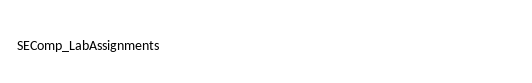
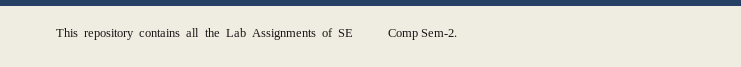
[17,40,159,52] SEComp_LabAssignments -> [56,28,458,40] This repository contains all the Lab Assignments of SE Comp Sem-2.

